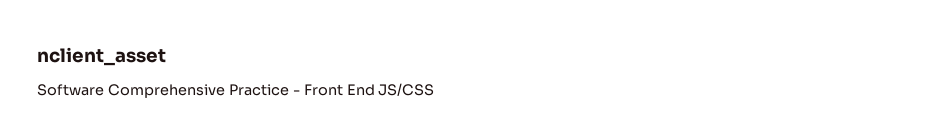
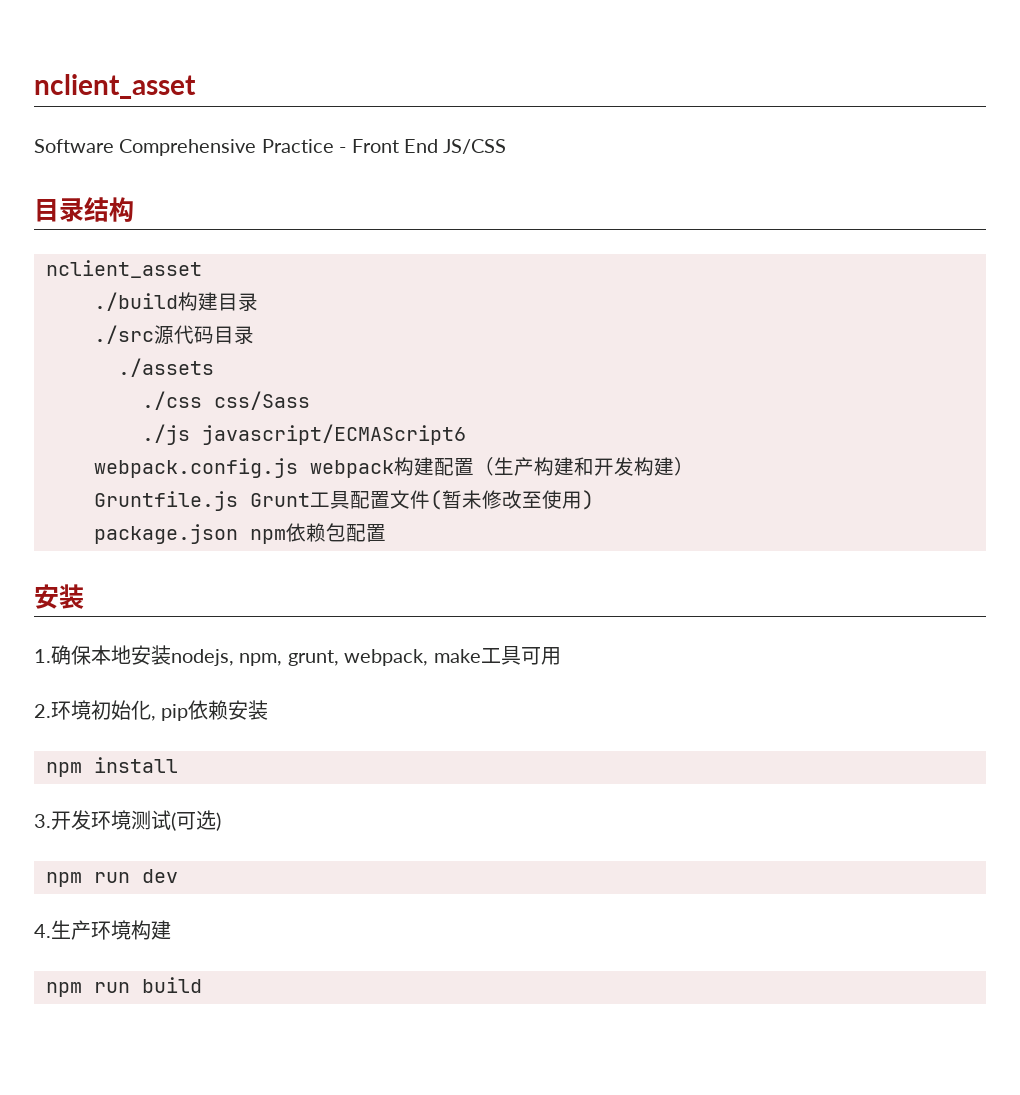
(435, 89) none -> [34,197,134,222] [46,260,202,278] [94,292,258,311] [94,325,254,345] [118,358,214,377] [142,391,310,410] [142,424,466,445] [94,457,694,478] [94,490,594,511] [94,523,386,544] [34,584,84,609] [34,645,561,666] [34,700,269,721] [46,757,178,777] [34,810,221,831] [46,869,178,887] [34,920,171,940] [46,977,202,997] // 目录结构 // nclient_asset // ./build构建目录 // ./src源代码目录 // ./assets // ./css css/Sass // ./js javascript/ECMAScript6 // webpack.config.js webpack构建配置（生产构建和开发构建） // Gruntfile.js Grunt工具配置文件(暂未修改至使用) // package.json npm依赖包配置 // 安装 // 1.确保本地安装nodejs, npm, grunt, webpack, make工具可用 // 2.环境初始化, pip依赖安装 // npm install // 3.开发环境测试(可选) // npm run dev // 4.生产环境构建 // npm run build

